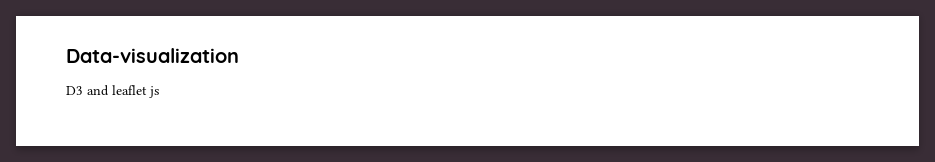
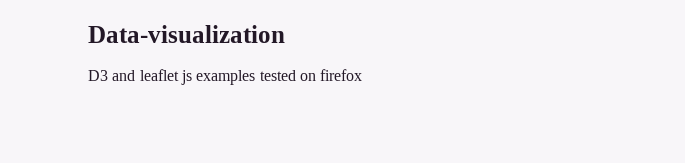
(159, 92) none -> [196,69,363,85] examples tested on firefox

